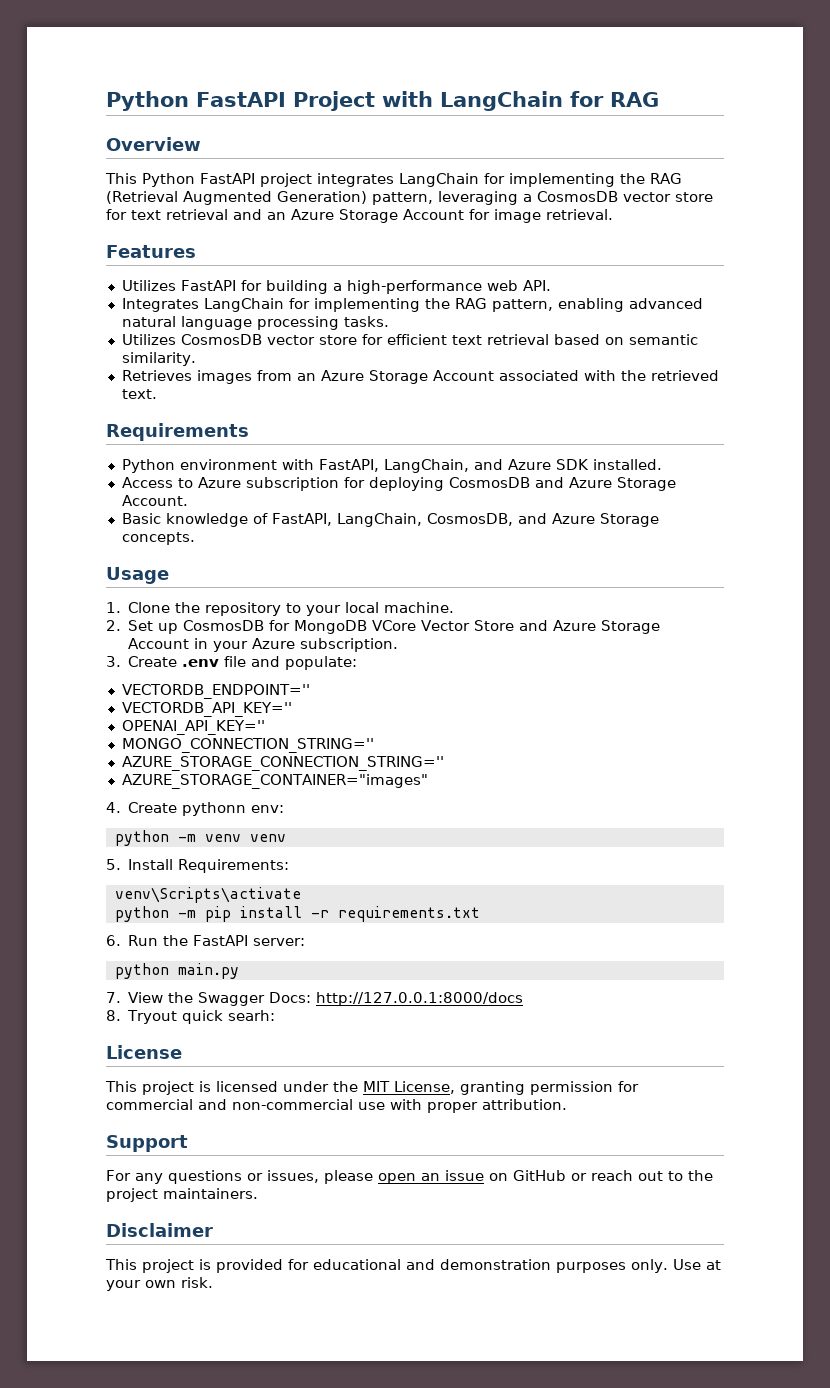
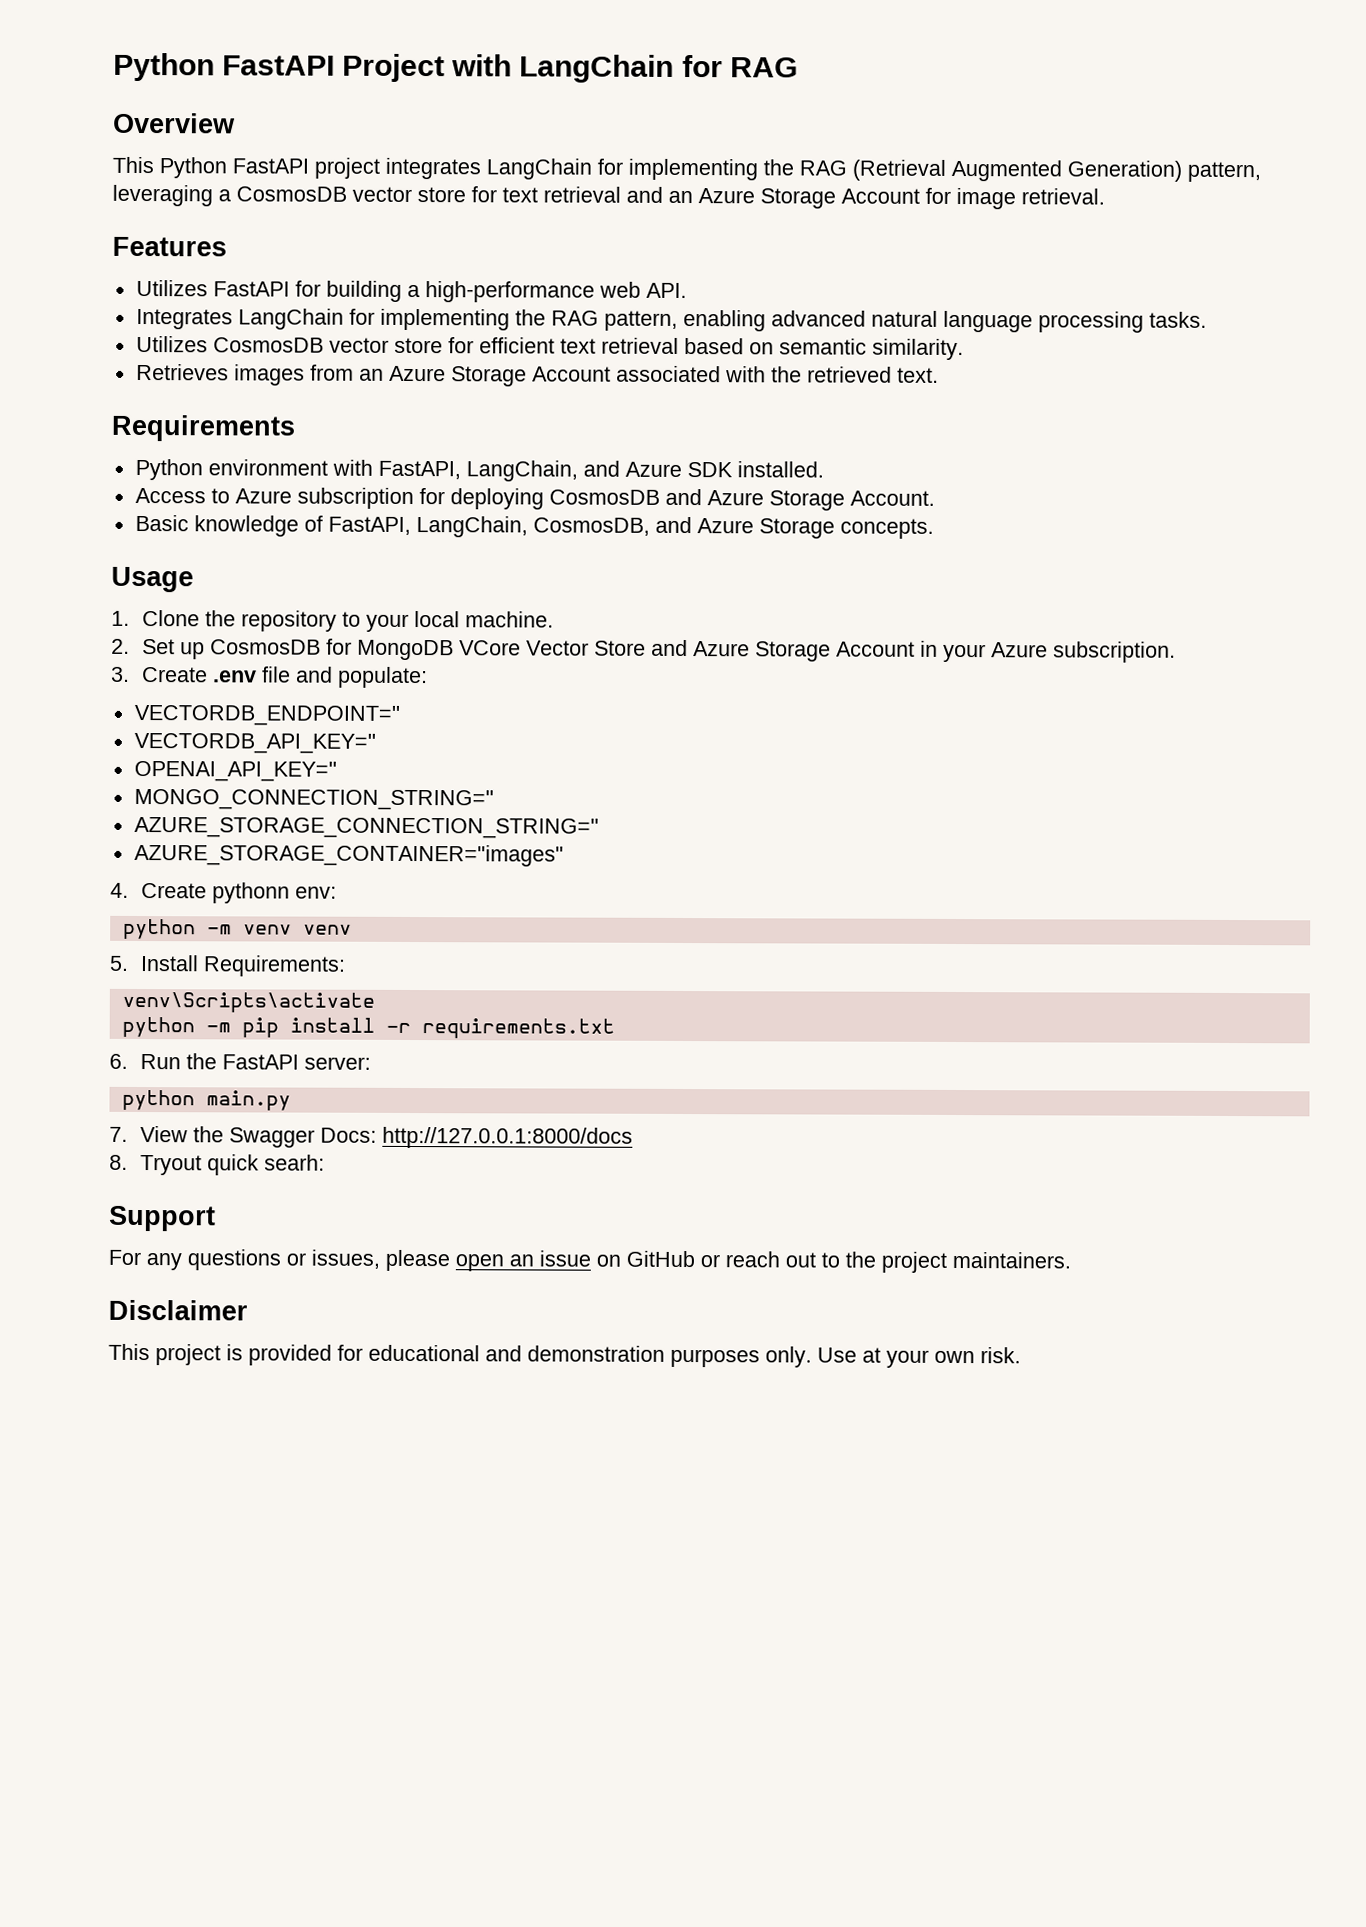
[106,1045,182,1059] [105,1081,639,1095] [106,1099,567,1113] // License // This project is licensed under the MIT License, granting permission for commercial and non-commercial use with proper attribution. -> (326, 1162) none

